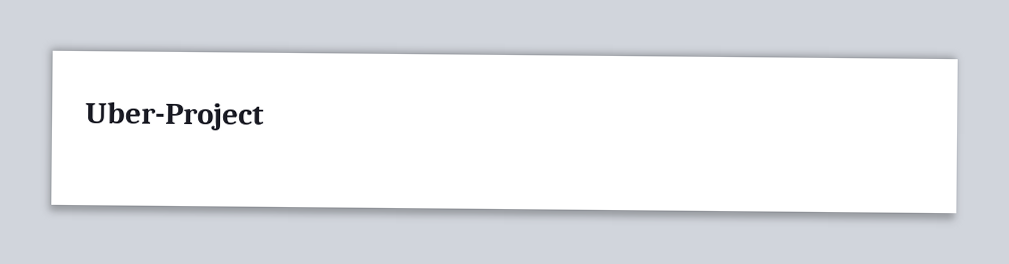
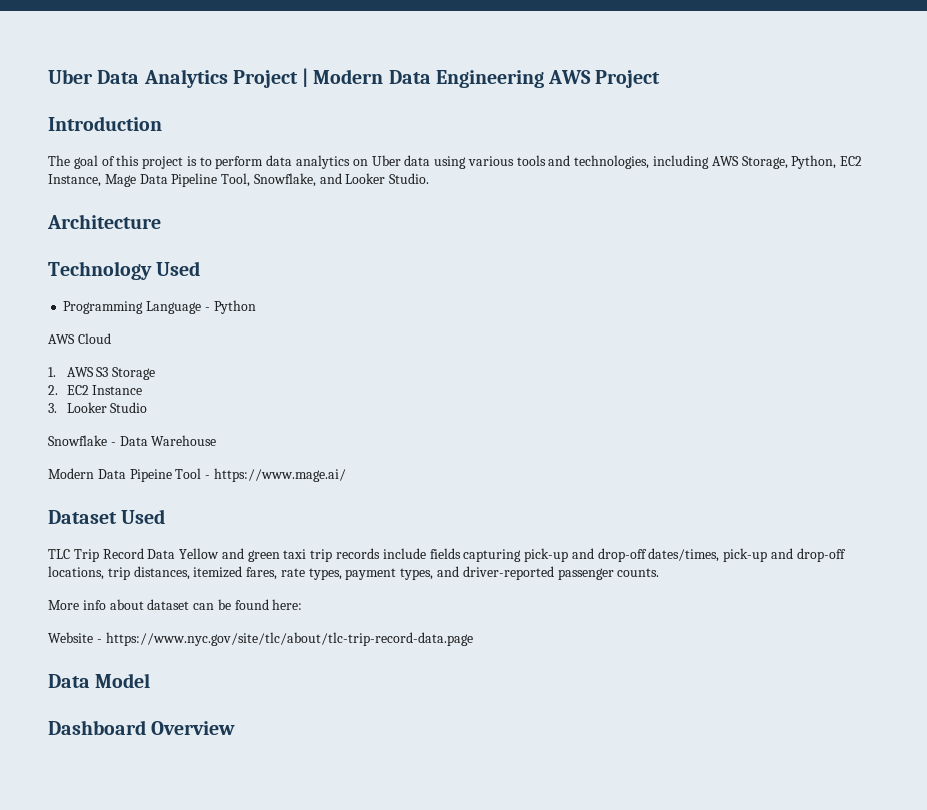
[85,101,265,131] Uber-Project -> [48,68,661,88] [48,116,162,131] [48,155,863,169] [48,173,430,187] [47,214,161,229] [48,261,201,280] [63,300,256,314] [48,333,111,344] [48,367,156,380] [48,385,143,395] [48,402,148,413] [48,435,217,446] [48,468,346,482] [48,509,166,524] [48,548,846,562] [48,566,660,580] [48,599,303,610] [48,632,473,646] [48,673,151,688] [48,720,236,735] Uber Data Analytics Project | Modern Data Engineering AWS Project // Introduction // The goal of this project is to perform data analytics on Uber data using various tools and technologies, including AWS Storage, Python, EC2 Instance, Mage Data Pipeline Tool, Snowflake, and Looker Studio. // Architecture // Technology Used // Programming Language - Python // AWS Cloud // 1. AWS S3 Storage // 2. EC2 Instance // 3. Looker Studio // Snowflake - Data Warehouse // Modern Data Pipeine Tool - https://www.mage.ai/ // Dataset Used // TLC Trip Record Data Yellow and green taxi trip records include fields capturing pick-up and drop-off dates/times, pick-up and drop-off locations, trip distances, itemized fares, rate types, payment types, and driver-reported passenger counts. // More info about dataset can be found here: // Website - https://www.nyc.gov/site/tlc/about/tlc-trip-record-data.page // Data Model // Dashboard Overview

